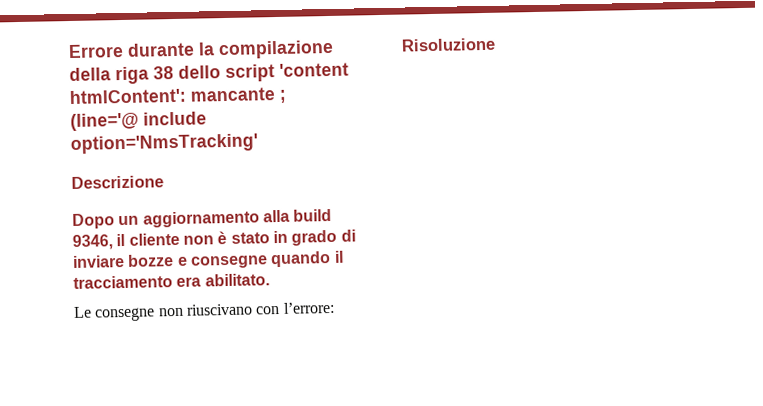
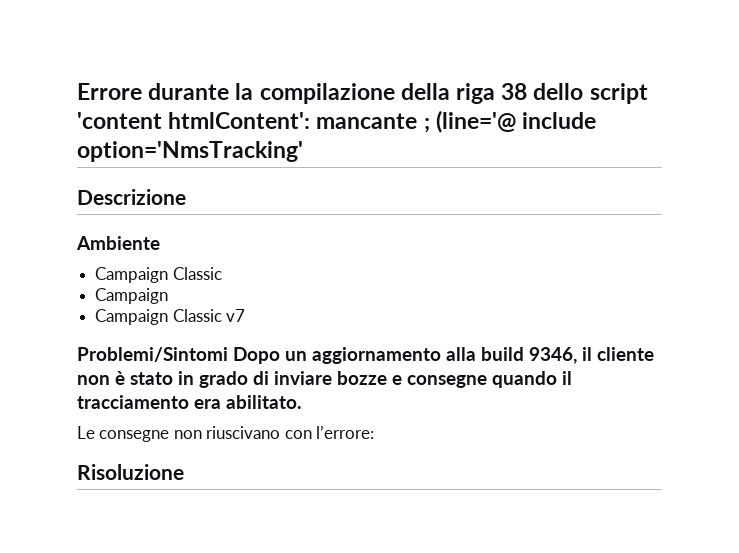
(164, 182) none -> [76,236,160,250] [95,267,222,283] [95,288,169,304] [95,309,246,325] [77,347,228,362] Ambiente // Campaign Classic // Campaign // Campaign Classic v7 // Problemi/Sintomi

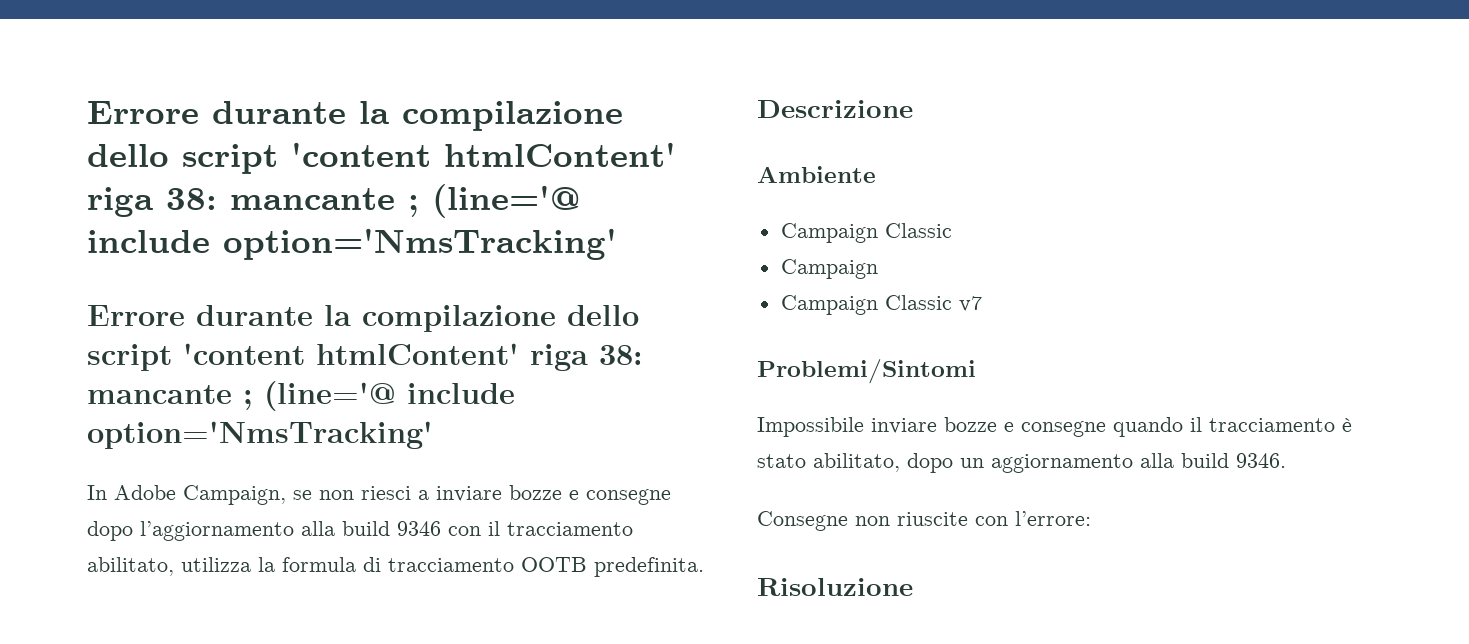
[77,83,648,104] [77,110,597,133] [77,141,303,162] Errore durante la compilazione della riga 38 dello script 'content htmlContent': mancante ; (line='@ include option='NmsTracking' -> [87,101,623,131] [87,142,676,174] [87,184,580,218] [87,228,617,260] [87,305,639,332] [87,343,643,371] [87,381,515,411] [87,421,433,449] [87,485,671,505] [87,521,633,541] [87,557,704,577] Errore durante la compilazione dello script 'content htmlContent' riga 38: mancante ; (line='@ include option='NmsTracking' // Errore durante la compilazione dello script 'content htmlContent' riga 38: mancante ; (line='@ include option='NmsTracking' // In Adobe Campaign, se non riesci a inviare bozze e consegne dopo l’aggiornamento alla build 9346 con il tracciamento abilitato, utilizza la formula di tracciamento OOTB predefinita.
[233,347,654,364] [77,371,269,388] Dopo un aggiornamento alla build 9346, il cliente non è stato in grado di -> [757,417,864,437] // Impossibile
[194,395,302,409] [77,426,281,442] era abilitato. // Le consegne non riuscivano -> [1342,418,1352,432] [757,453,1286,473] [757,511,968,531] è stato abilitato, dopo un aggiornamento alla build 9346. // Consegne non riuscite

